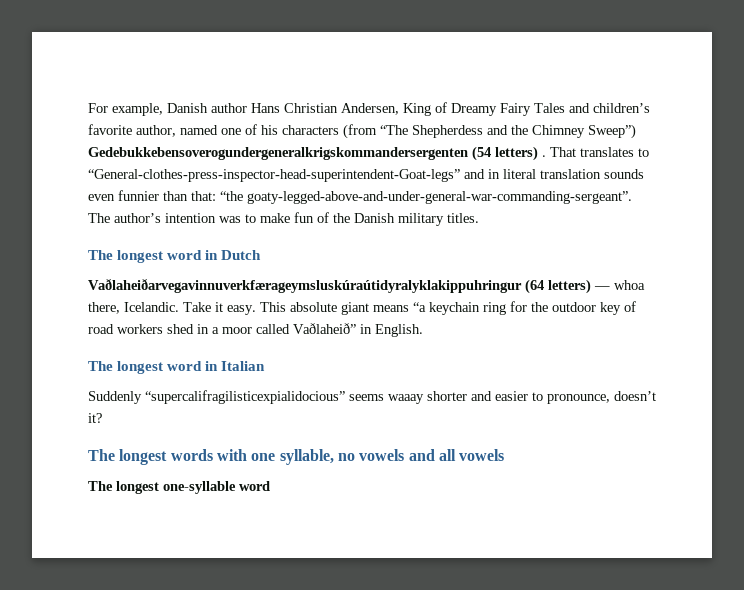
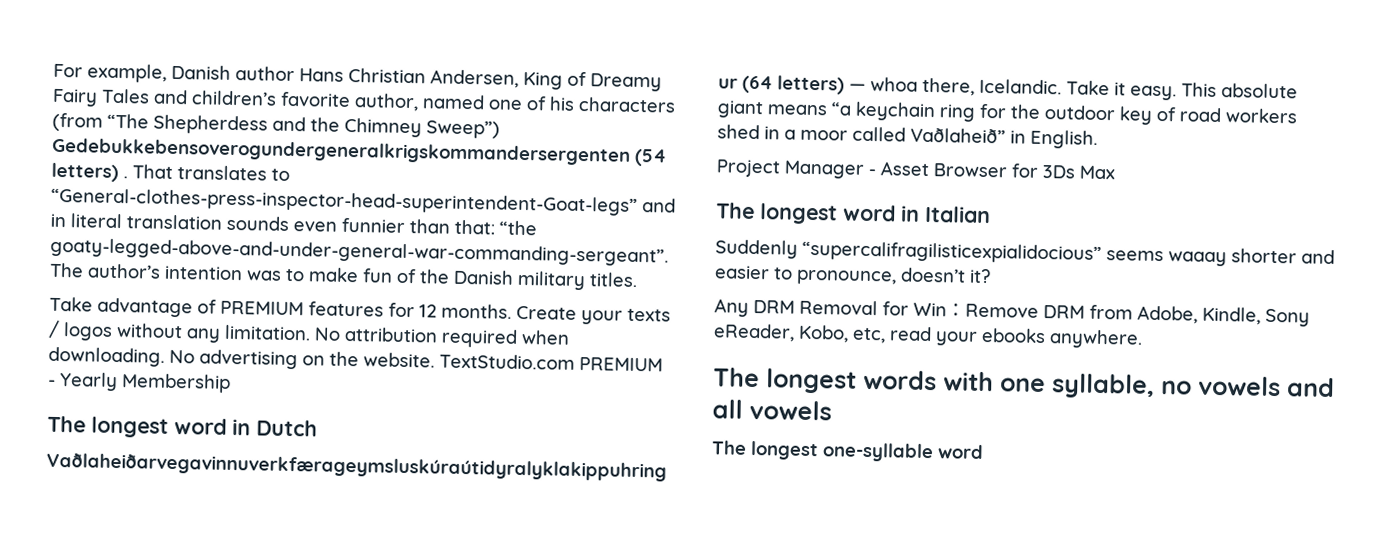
(479, 218) none -> [49,296,671,325] [48,319,570,348] [48,346,663,372] [48,372,231,393] // Take advantage of PREMIUM features for 12 months. Create your texts / logos without any limitation. No attribution required when downloading. No advertising on the website. TextStudio.com PREMIUM - Yearly Membership
(423, 330) none -> [716,159,1115,180] // Project Manager - Asset Browser for 3Ds Max
(102, 418) none -> [714,298,1310,327] [713,323,1143,349] // Any DRM Removal for Win：Remove DRM from Adobe, Kindle, Sony eReader, Kobo, etc, read your ebooks anywhere.

